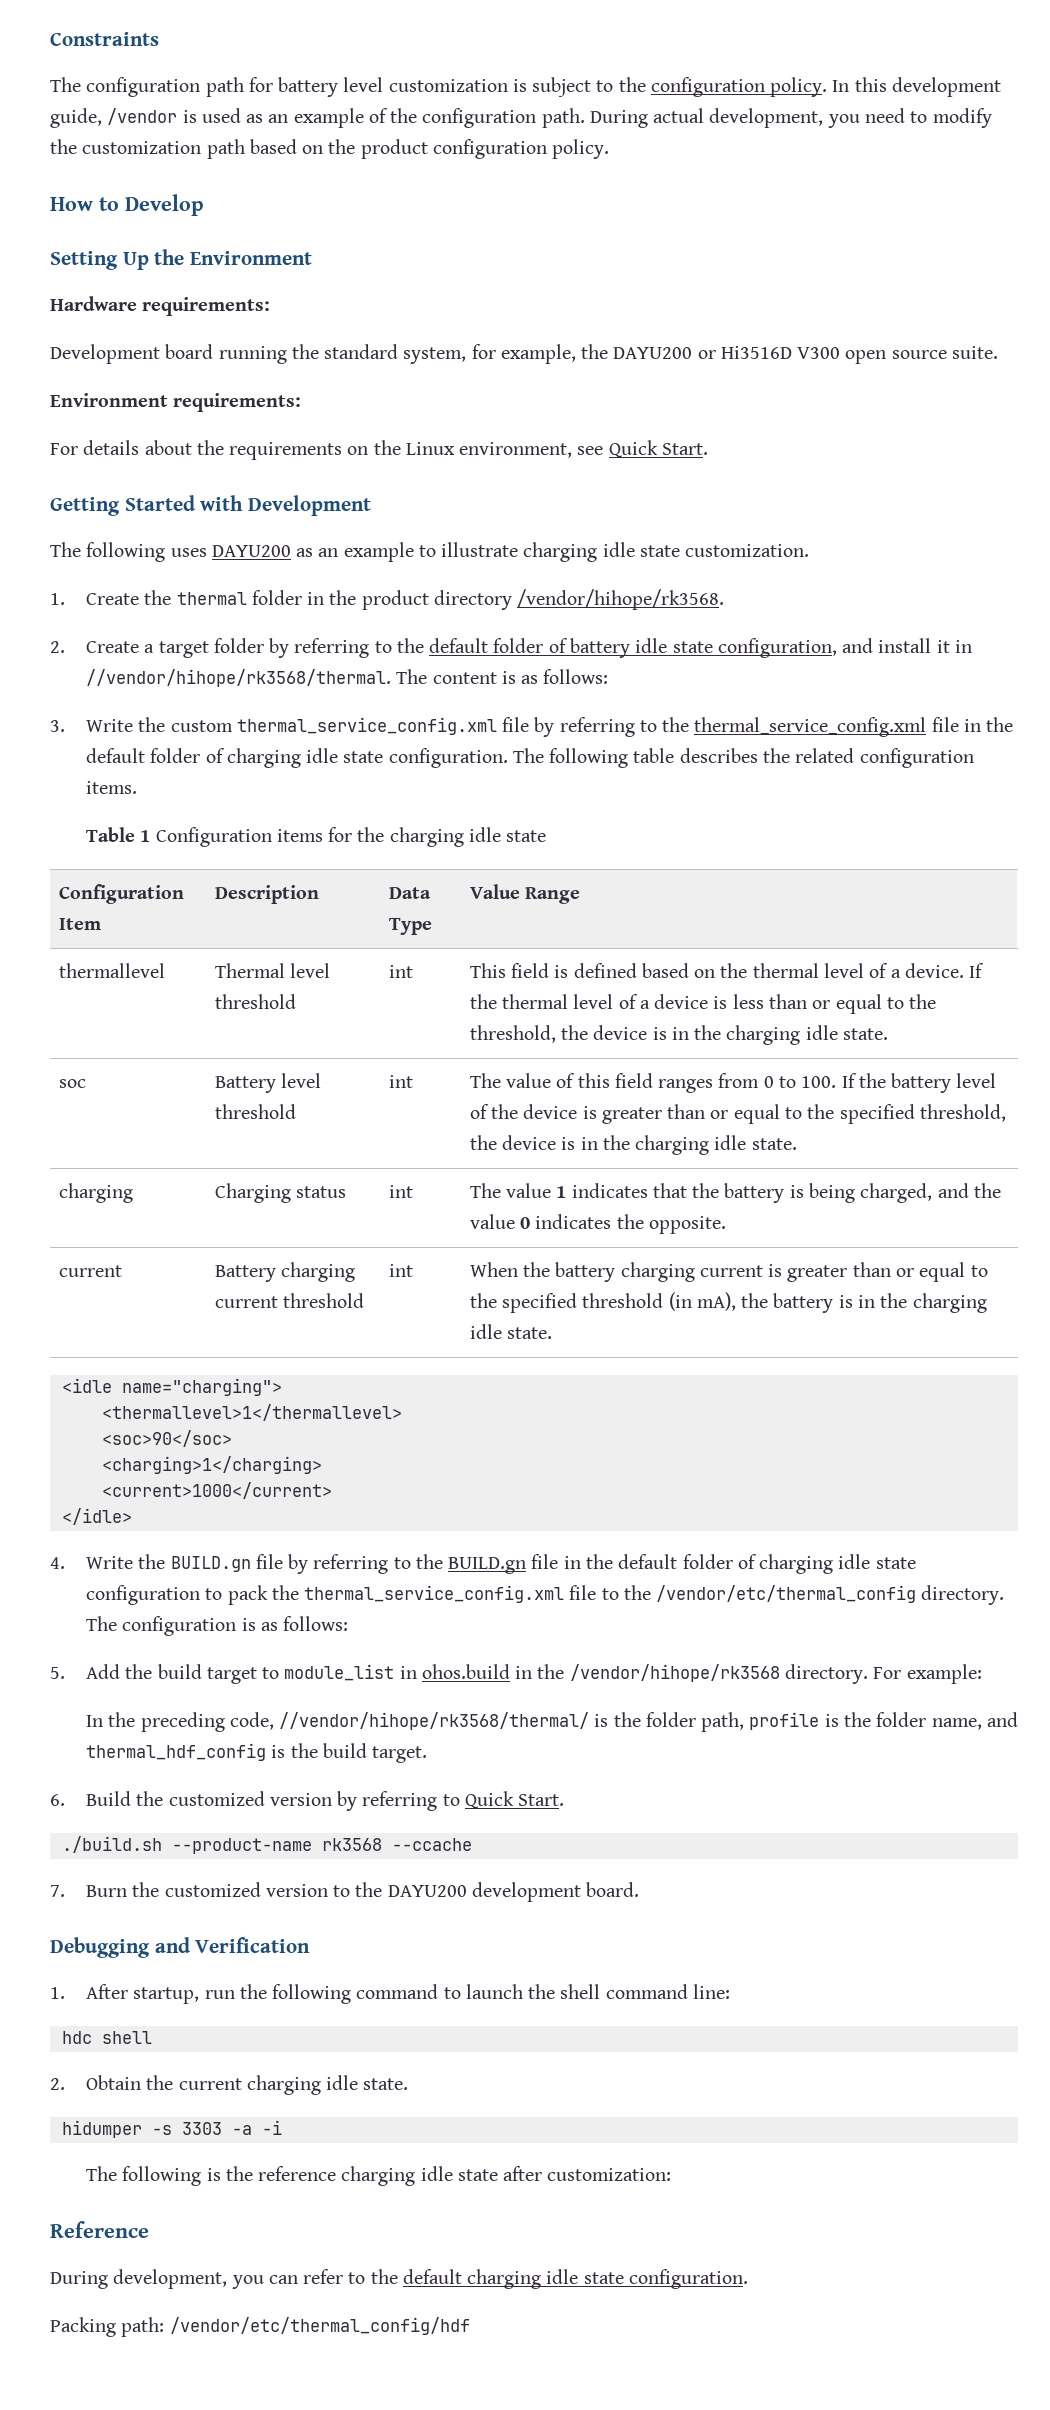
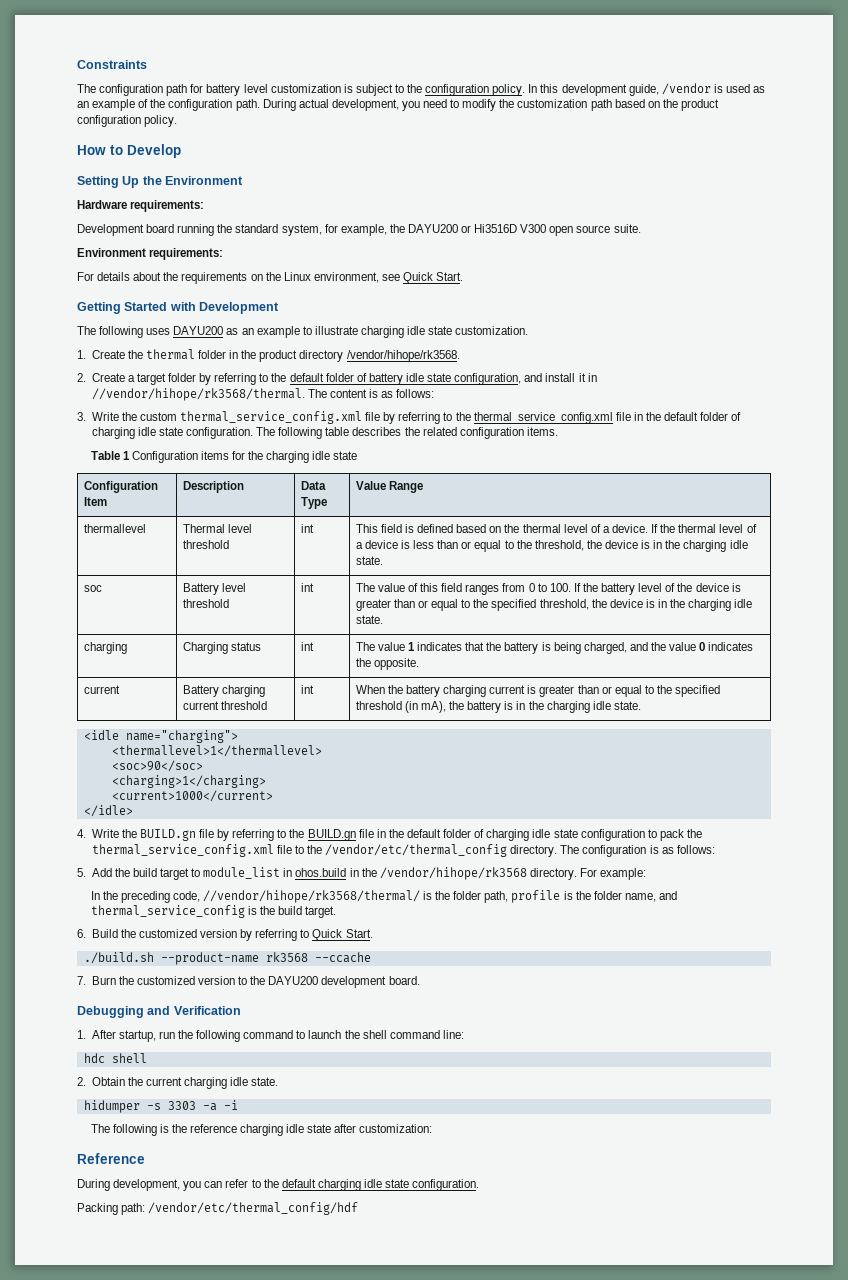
[86,1743,267,1761] thermal_hdf_config -> [90,905,245,918] thermal_service_config

